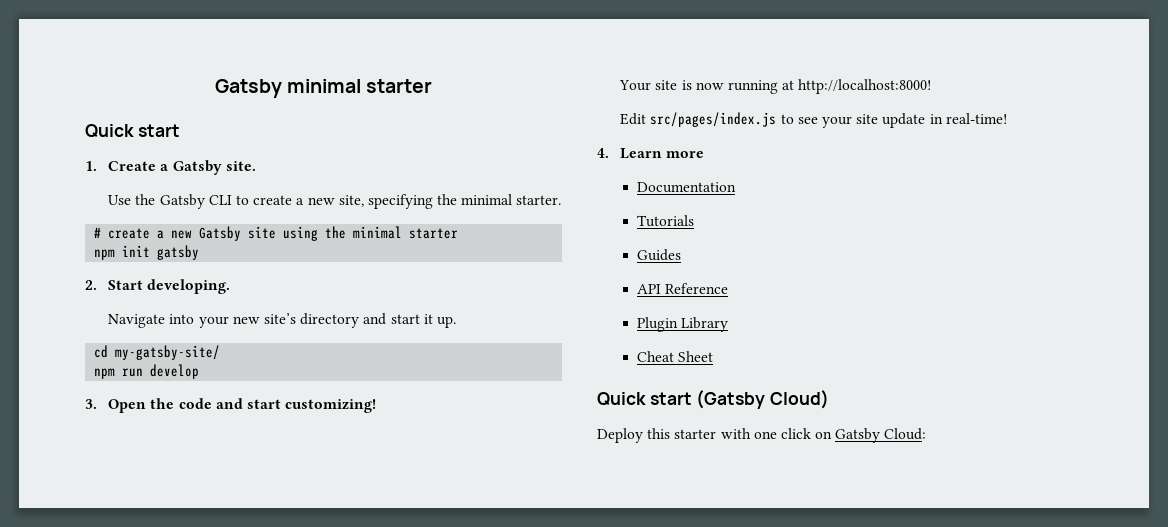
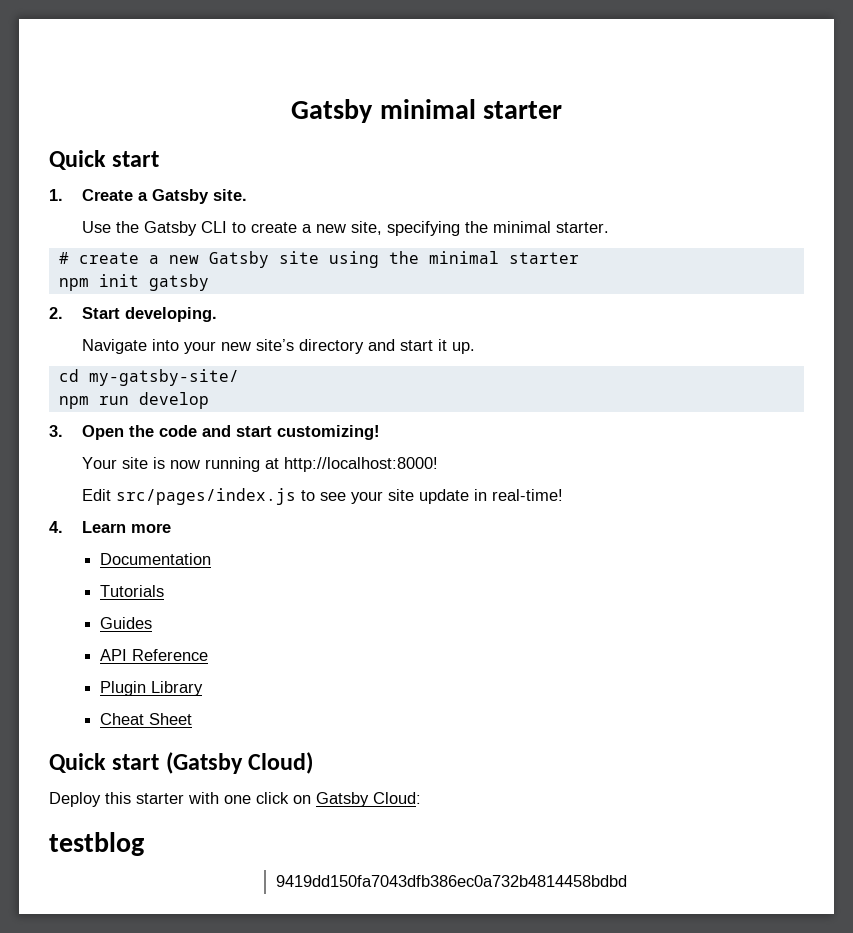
(927, 434) none -> [49,832,144,856] [275,875,627,887] // testblog // 9419dd150fa7043dfb386ec0a732b4814458bdbd

